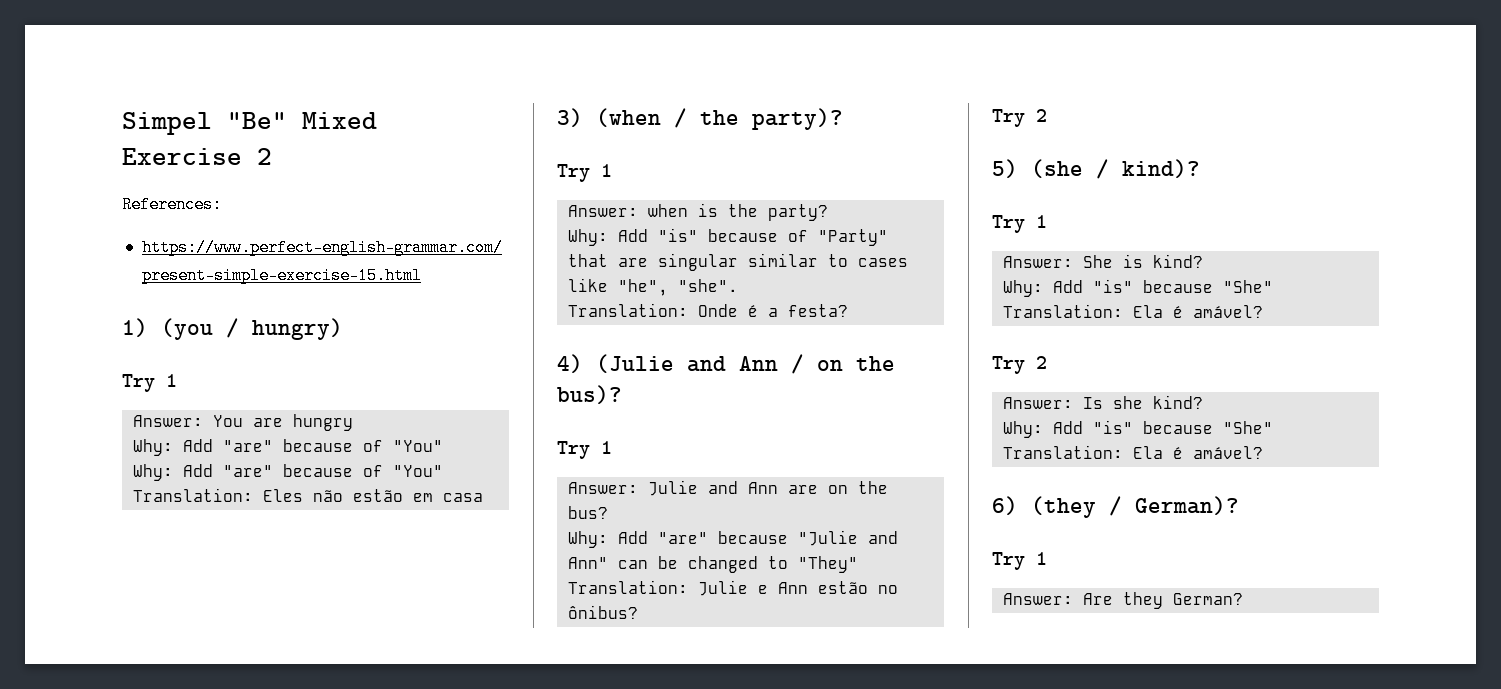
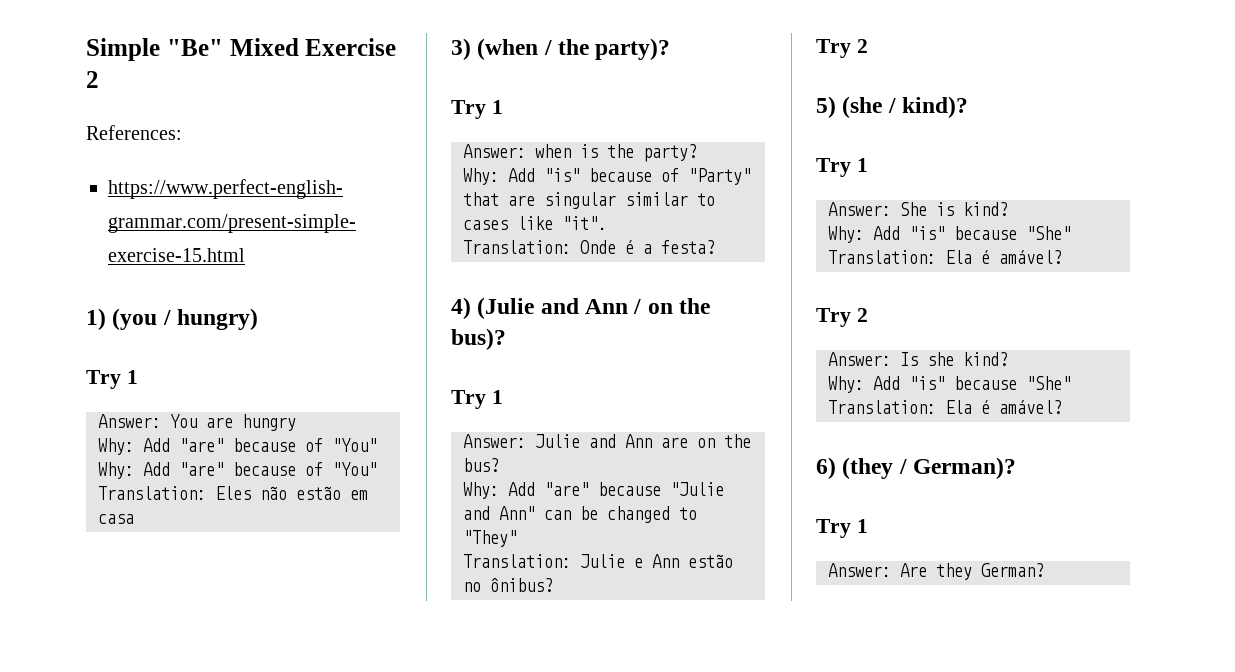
[122,112,212,135] Simpel -> [86,38,160,61] Simple
[617,279,738,296] "he", "she". -> [562,216,607,230] "it".

